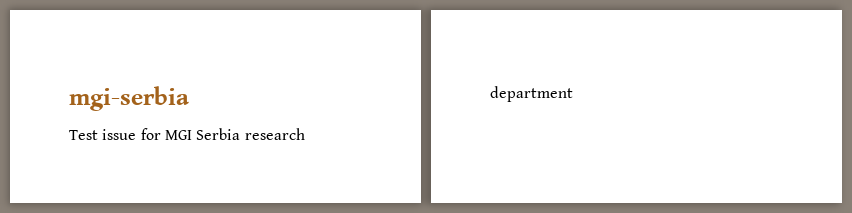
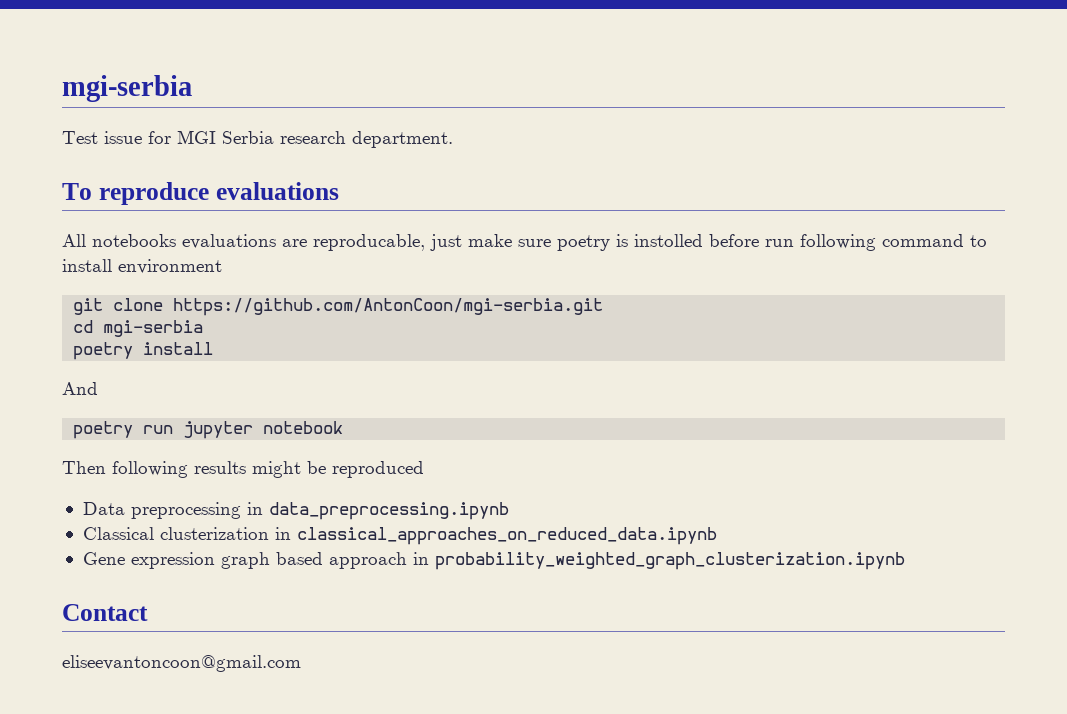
[490,86,573,102] department -> [352,131,453,148] [62,182,339,205] [62,234,987,251] [62,259,222,274] [73,298,604,316] [73,320,204,337] [73,342,214,360] [62,382,98,395] [73,421,344,439] [62,461,424,478] [82,502,509,520] [82,527,717,545] [82,552,905,570] [62,604,148,621] [62,655,301,672] department. // To reproduce evaluations // All notebooks evaluations are reproducable, just make sure poetry is instolled before run following command to install environment // git clone https://github.com/AntonCoon/mgi-serbia.git // cd mgi-serbia // poetry install // And // poetry run jupyter notebook // Then following results might be reproduced // Data preprocessing in data_preprocessing.ipynb // Classical clusterization in classical_approaches_on_reduced_data.ipynb // Gene expression graph based approach in probability_weighted_graph_clusterization.ipynb // Contact // eliseevantoncoon@gmail.com

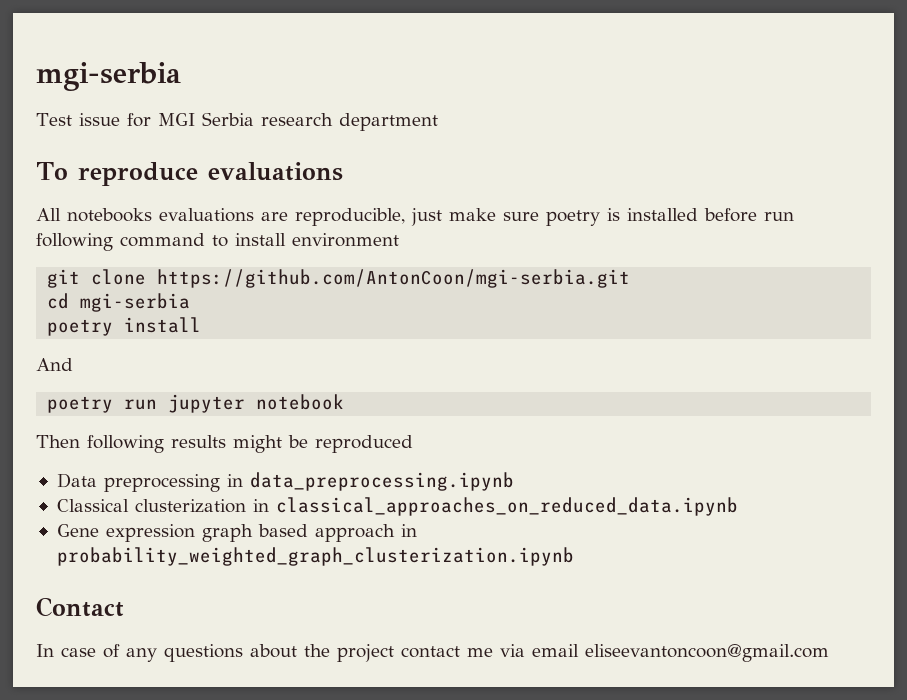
[352,131,453,148] department. -> [338,113,438,131] department
[313,234,425,251] reproducable, -> [295,208,405,226] reproducible,
[634,234,703,247] instolled -> [627,208,698,221] installed
(148, 612) none -> [36,644,579,662] In case of any questions about the project contact me via email

